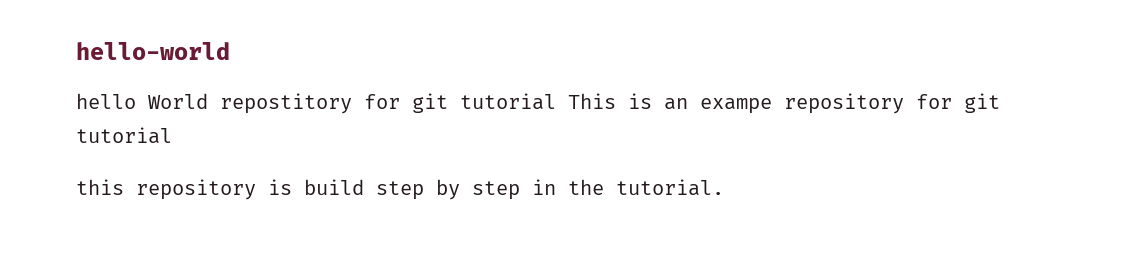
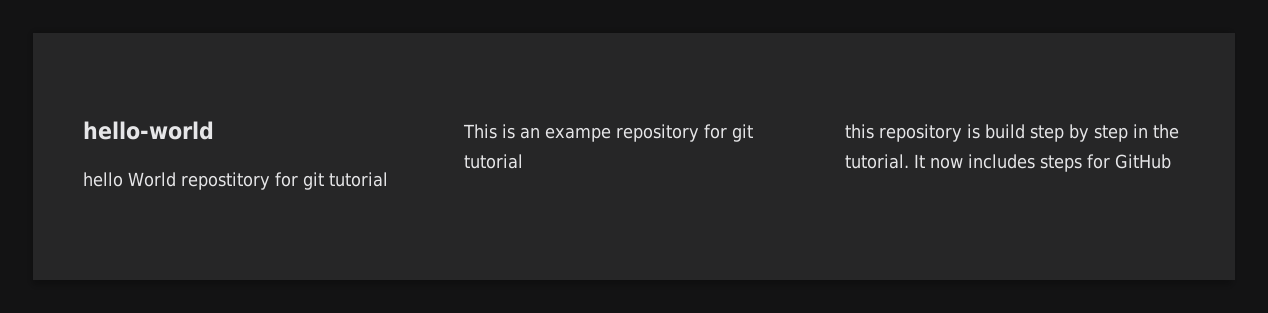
(724, 187) none -> [914,154,1171,172] It now includes steps for GitHub

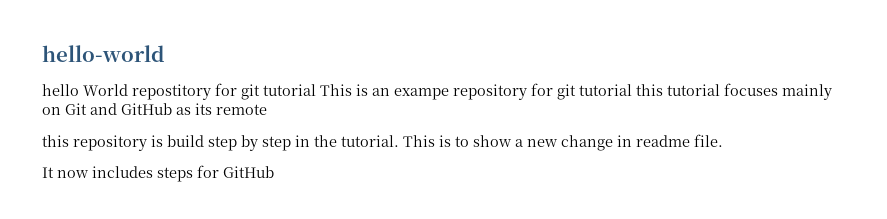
(523, 161) none -> [636,83,832,100] [42,103,267,115] this tutorial focuses mainly on Git and GitHub as its remote
(909, 161) none -> [403,134,723,151] This is to show a new change in readme file. //

